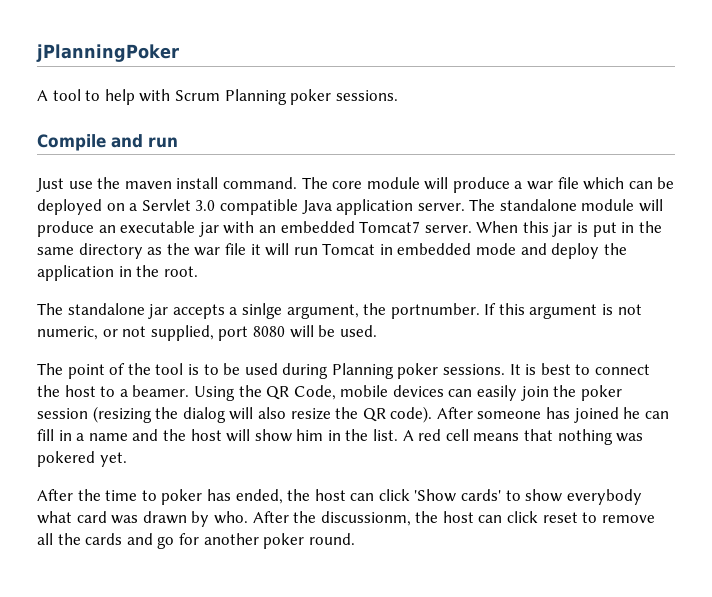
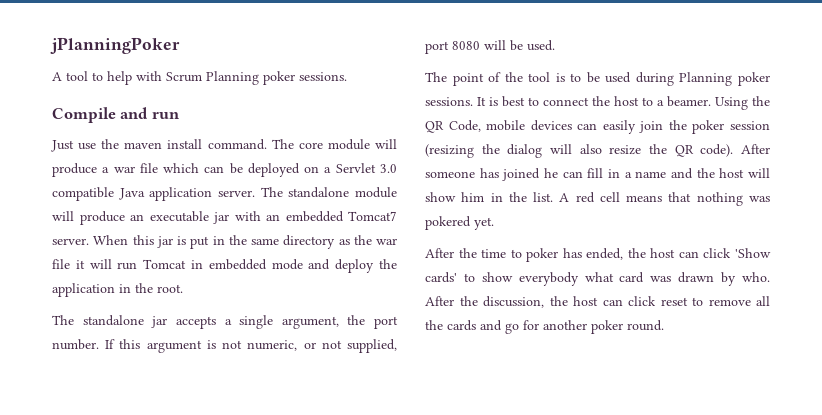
[241,303,282,319] sinlge -> [239,315,274,329] single
[390,303,480,319] portnumber. -> [374,316,398,329] [52,339,99,350] port number.
[320,511,411,526] discussionm, -> [483,296,544,308] discussion,

